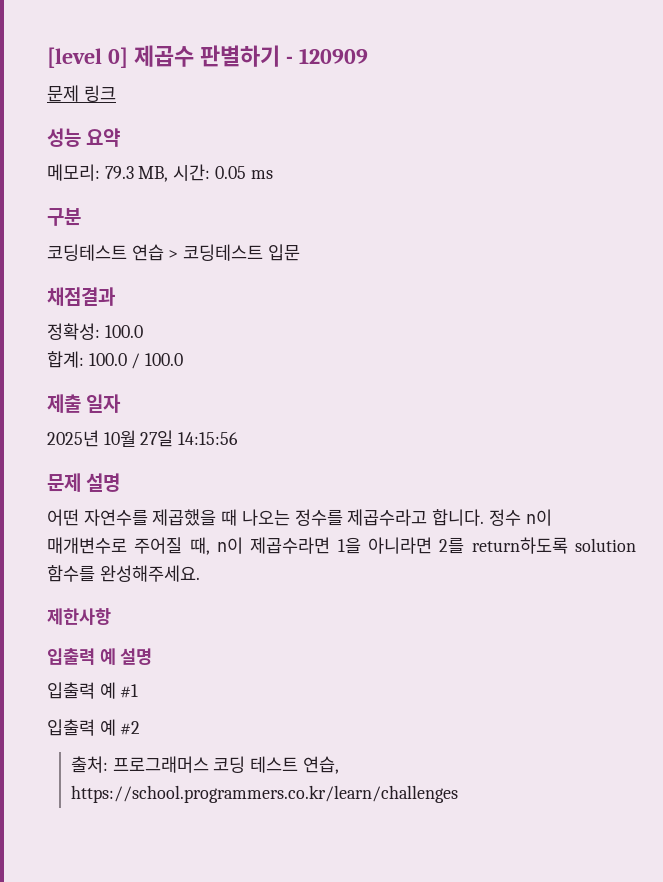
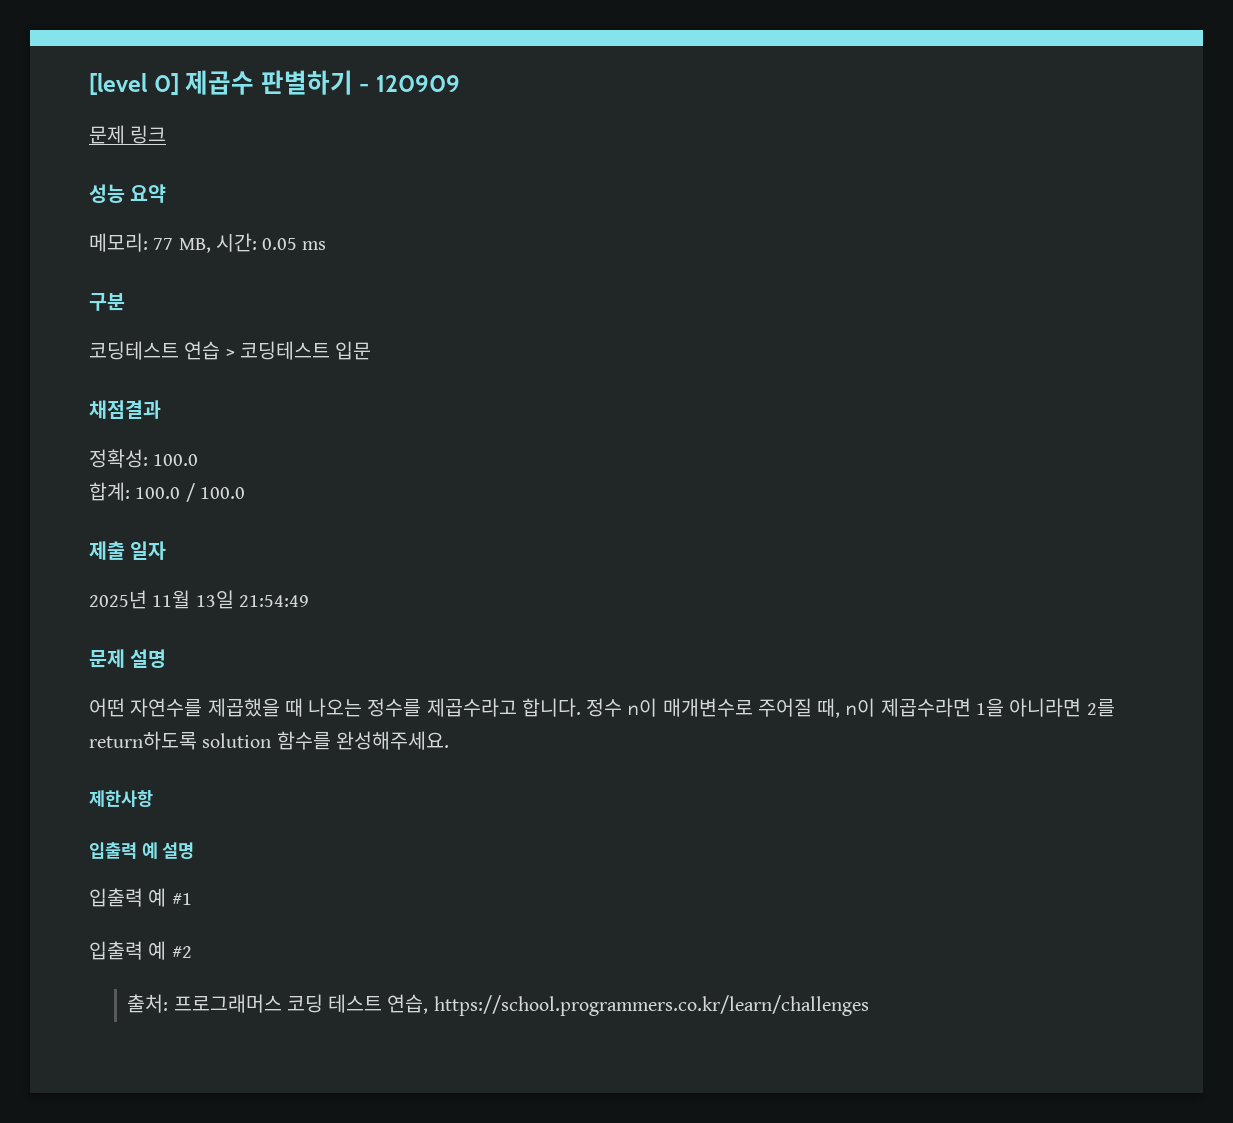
[104,166,134,179] 79.3 -> [153,238,174,250] 77
[103,430,239,447] 10월 27일 14:15:56 -> [152,590,309,609] 11월 13일 21:54:49

